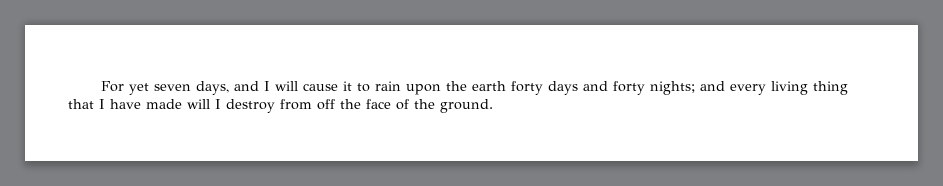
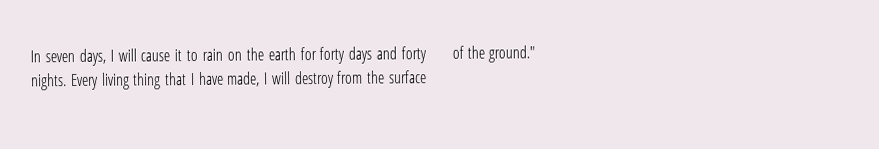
[100,81,149,95] For yet -> [30,50,41,63] In
[233,81,259,91] and -> (106, 57) none
[405,84,441,95] upon -> [226,51,242,61] on
(506, 86) none -> [299,47,317,61] for
[649,81,766,95] nights; and every -> [30,73,99,91] nights. Every
[146,99,391,113] made will I destroy from off the face -> [226,70,428,89] made, I will destroy from the surface
[440,99,493,113] ground. -> [488,45,536,63] ground."

